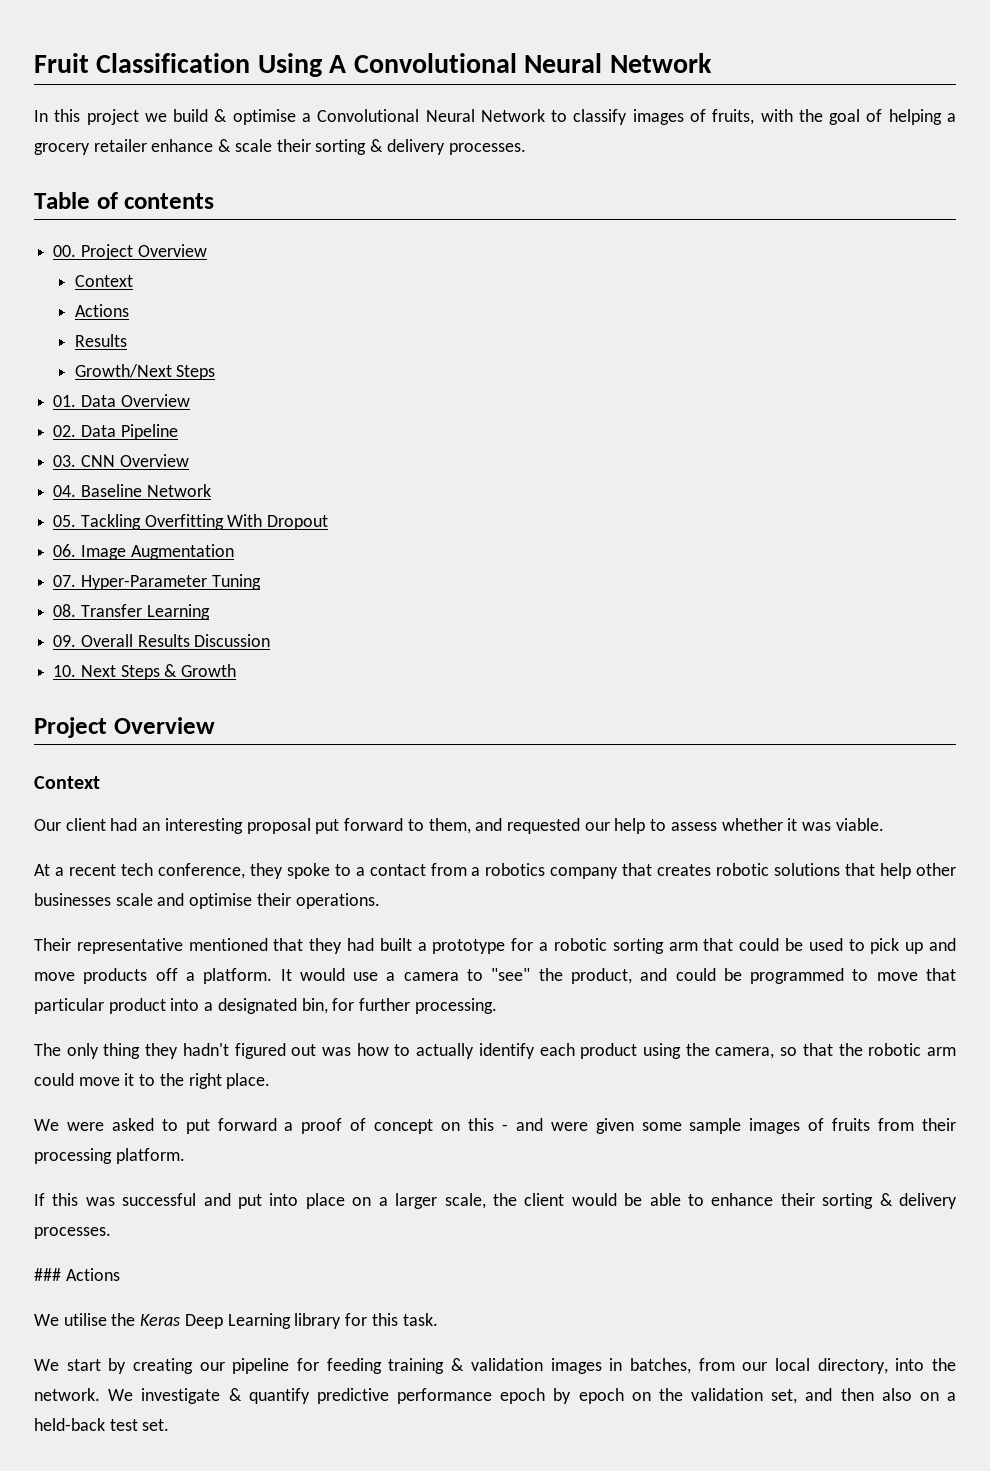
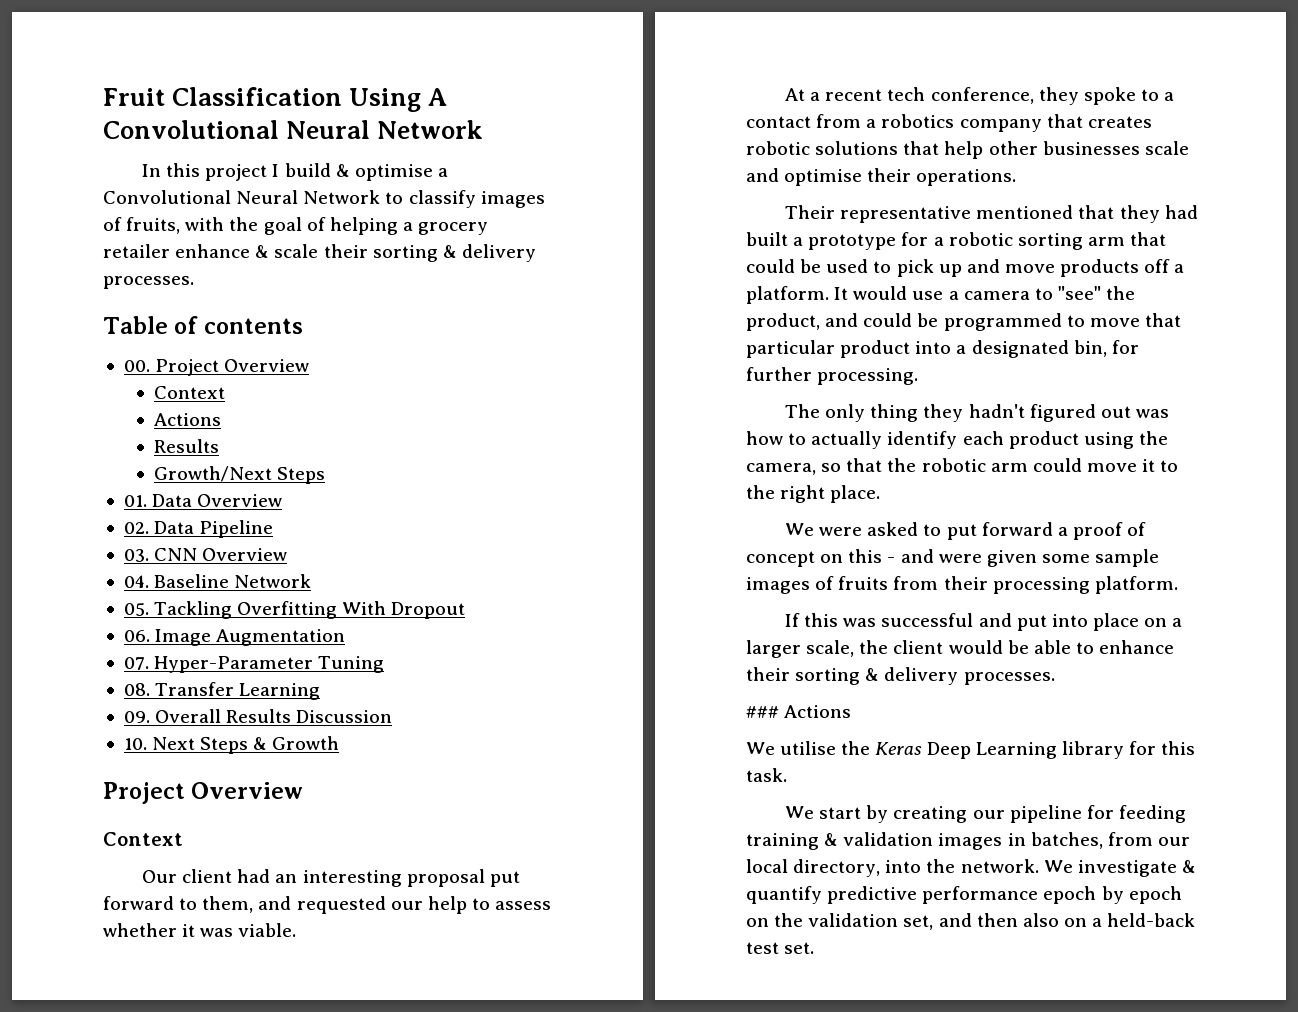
[144,113,167,122] we -> [272,164,280,177] I

